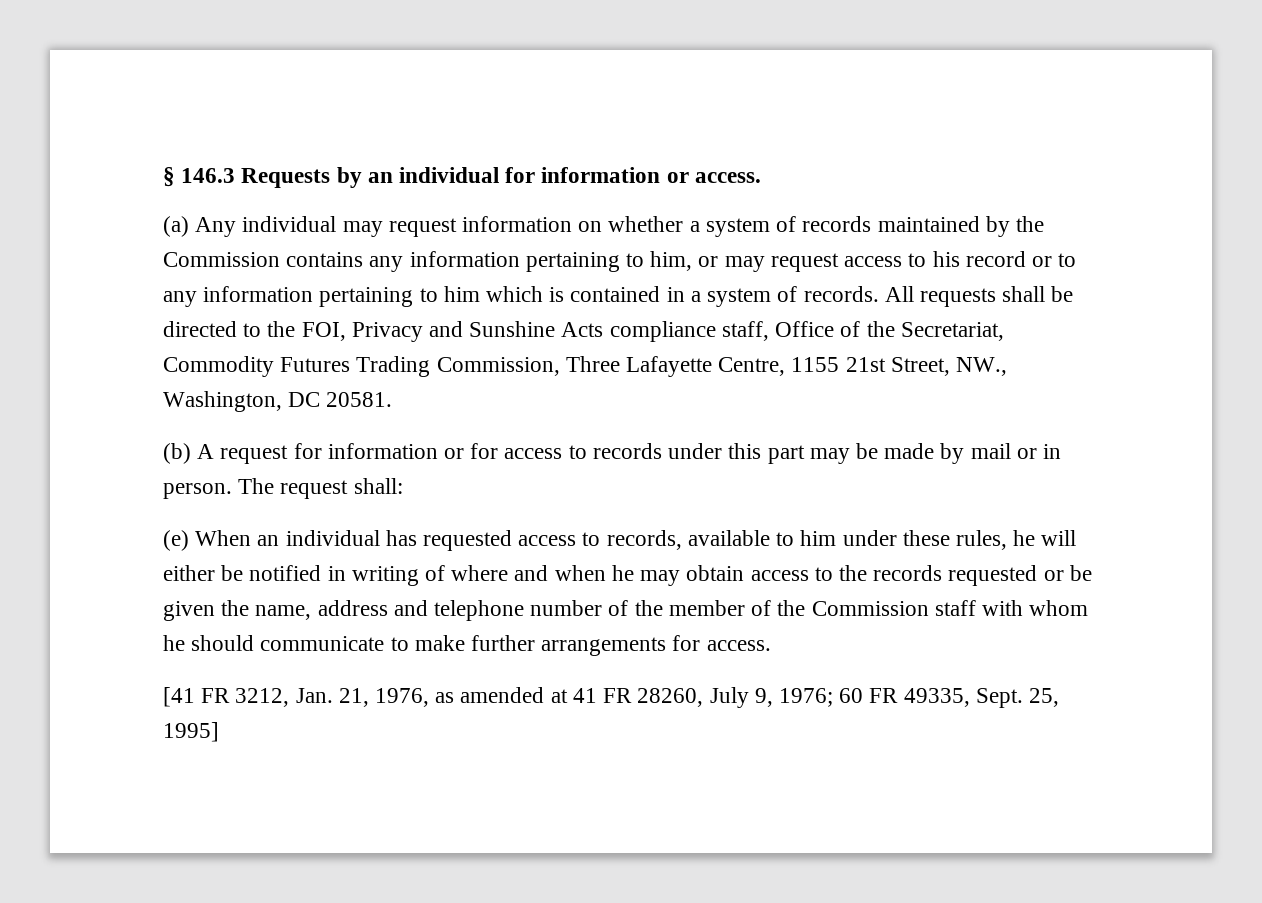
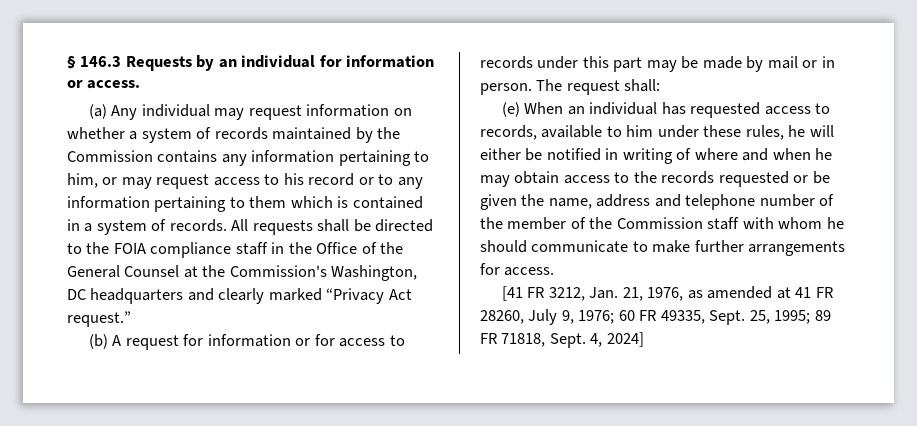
[443,286,480,302] him -> [249,196,287,208] them
[301,321,1004,342] [163,356,1008,377] [163,391,393,412] FOI, Privacy and Sunshine Acts compliance staff, Office of the Secretariat, Commodity Futures Trading Commission, Three Lafayette Centre, 1155 21st Street, NW., Washington, DC 20581. -> [113,242,404,258] [67,265,418,281] [67,288,412,304] [67,311,131,327] FOIA compliance staff in the Office of the General Counsel at the Commission's Washington, DC headquarters and clearly marked “Privacy Act request.”
[163,722,219,742] 1995] -> [774,310,831,324] [480,332,644,348] 1995; 89 FR 71818, Sept. 4, 2024]

